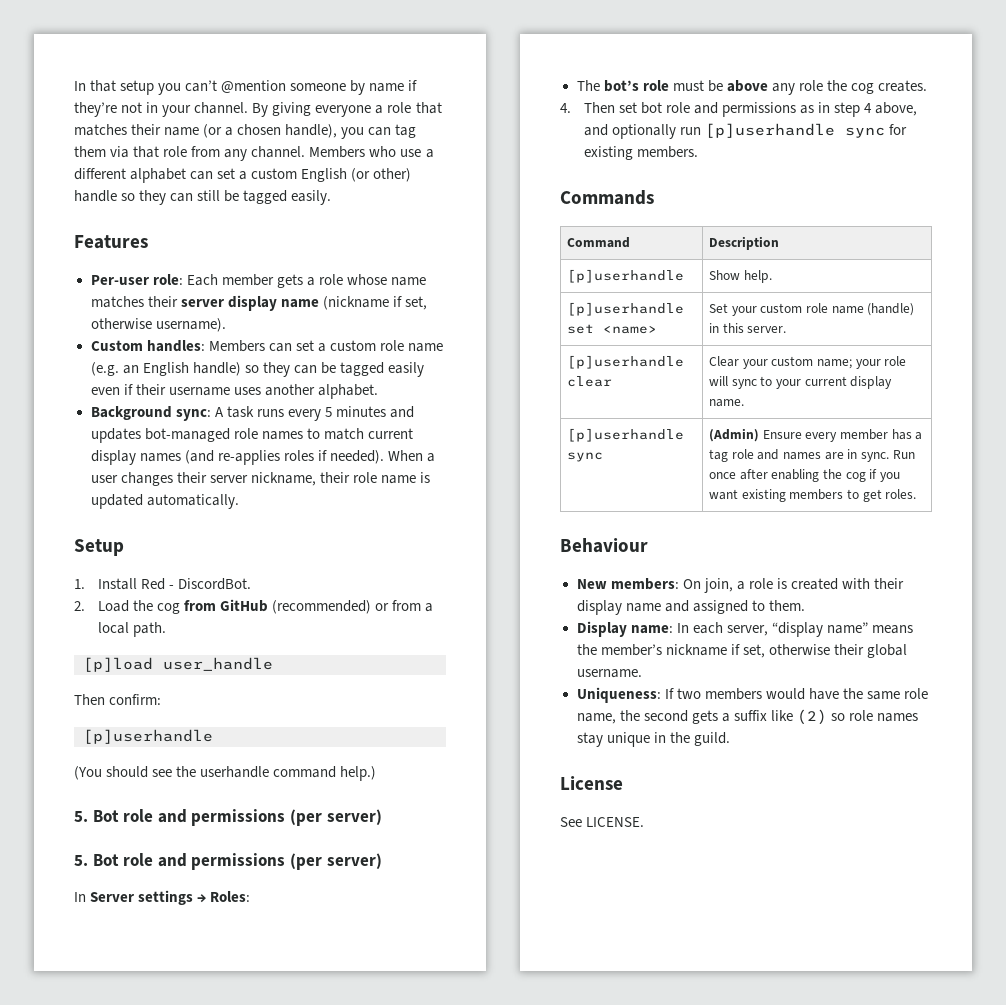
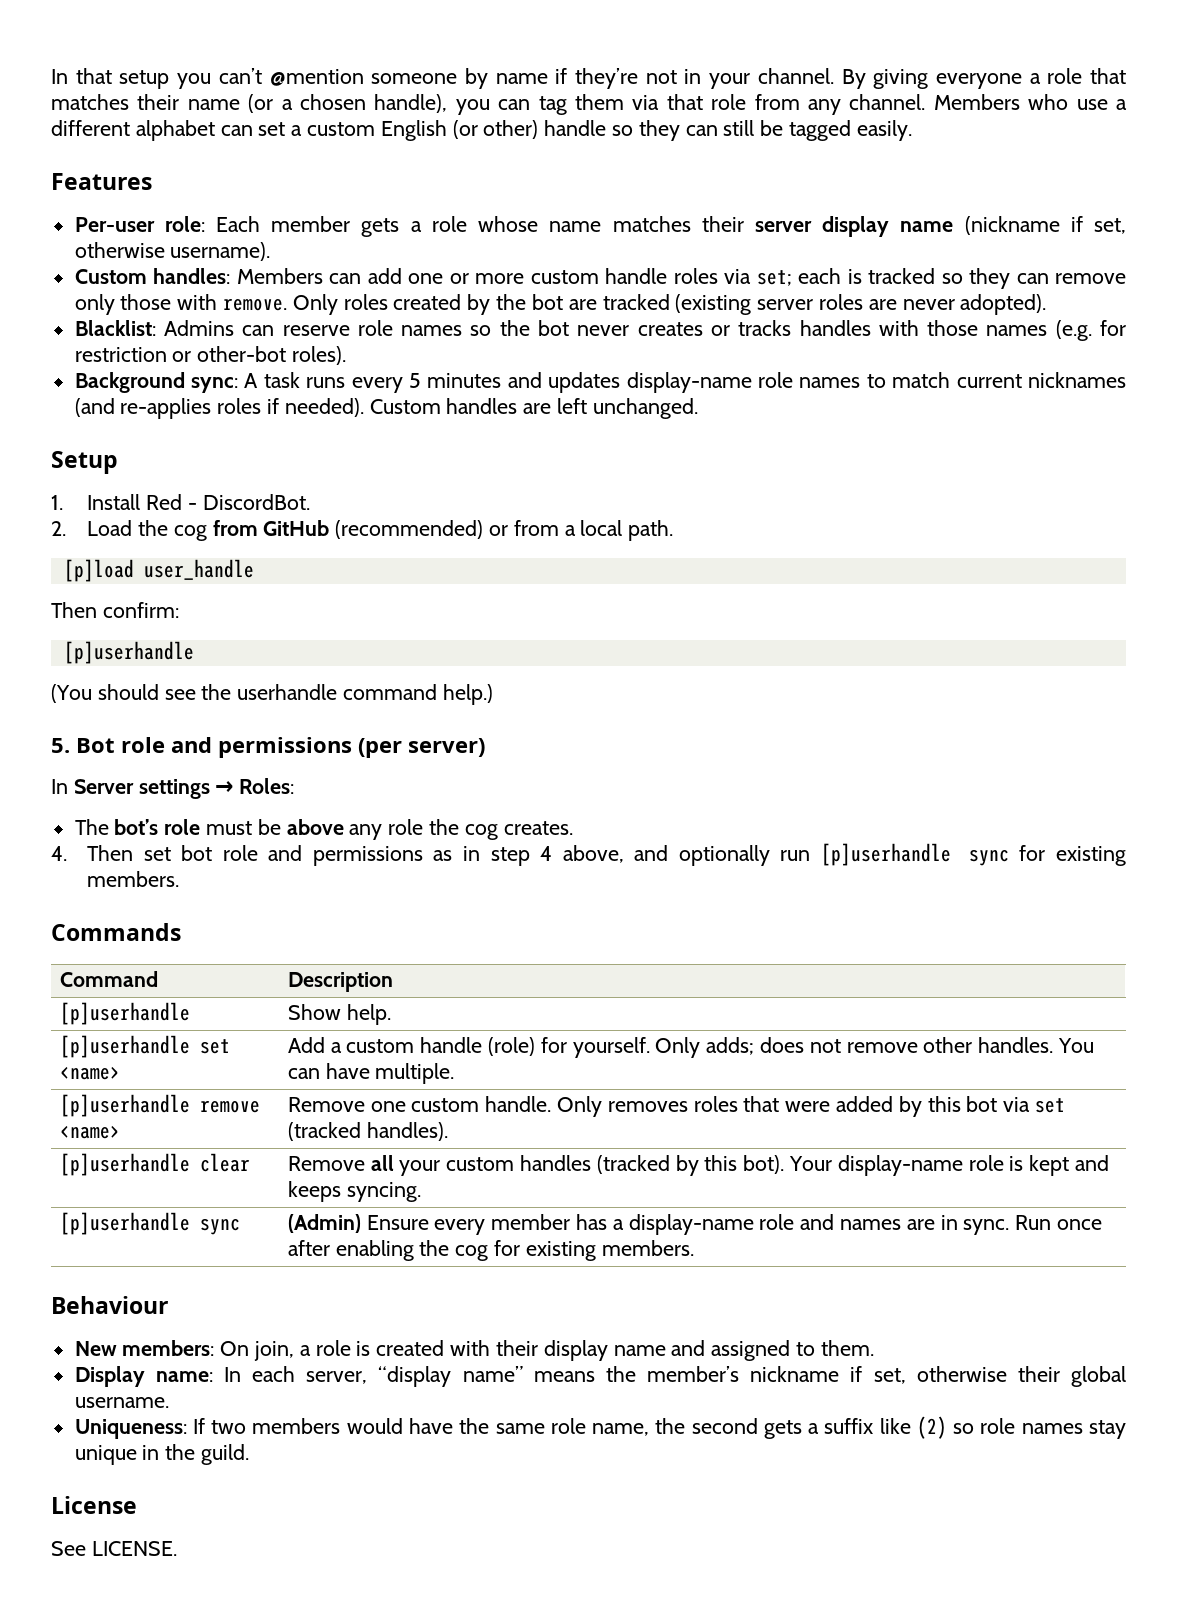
[295,340,443,352] [90,362,424,377] [90,384,378,399] set a custom role name (e.g. an English handle) so they can be tagged easily even if their username uses another alphabet. -> [367,268,1126,289] [74,294,1047,315] [74,320,1126,341] [74,346,347,365] add one or more custom handle roles via set; each is tracked so they can remove only those with remove. Only roles created by the bot are tracked (existing server roles are never adopted). // Blacklist: Admins can reserve role names so the bot never creates or tracks handles with those names (e.g. for restriction or other-bot roles).
[144,428,230,442] bot-managed -> [626,372,752,393] display-name
[90,450,181,465] display names -> [1028,372,1126,388] nicknames
[387,450,435,462] [90,472,430,486] [90,494,239,509] When a user changes their server nickname, their role name is updated automatically. -> [369,398,698,419] Custom handles are left unchanged.
[74,853,382,870] // 5. Bot role and permissions (per server) -> (485, 747) none
[709,303,915,316] [709,323,787,333] [567,355,685,369] [567,376,613,387] [709,356,907,369] [709,376,893,389] [709,399,745,407] Set your custom role name (handle) in this server. // [p]userhandle clear | Clear your custom name; your role will sync to your current display name. -> [287,1037,1094,1058] [287,1063,455,1084] [59,1094,260,1117] [59,1125,120,1139] [287,1096,1065,1117] [287,1122,448,1141] [59,1153,250,1176] [287,1155,1109,1176] [287,1181,421,1202] Add a custom handle (role) for yourself. Only adds; does not remove other handles. You can have multiple. // [p]userhandle remove <name> | Remove one custom handle. Only removes roles that were added by this bot via set (tracked handles). // [p]userhandle clear | Remove all your custom handles (tracked by this bot). Your display-name role is kept and keeps syncing.
[709,449,729,462] tag -> [628,1214,754,1235] display-name
[869,469,901,482] [709,489,917,502] if you want existing members to get roles. -> [493,1240,694,1261] for existing members.

